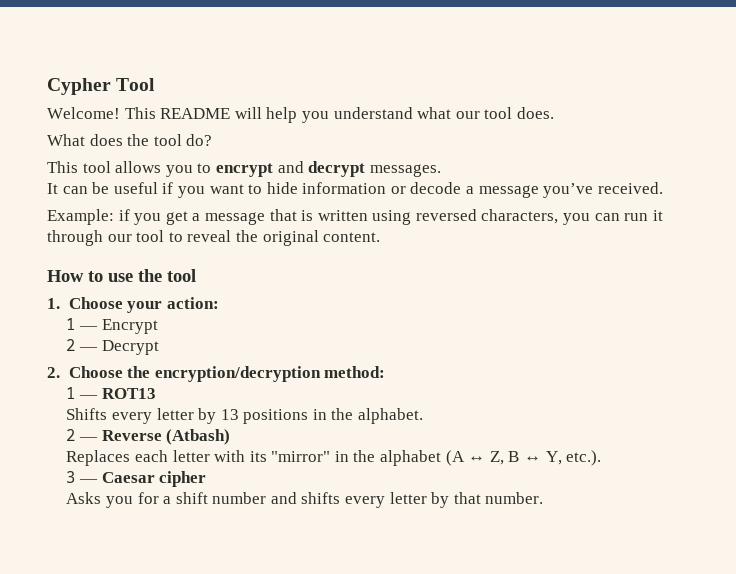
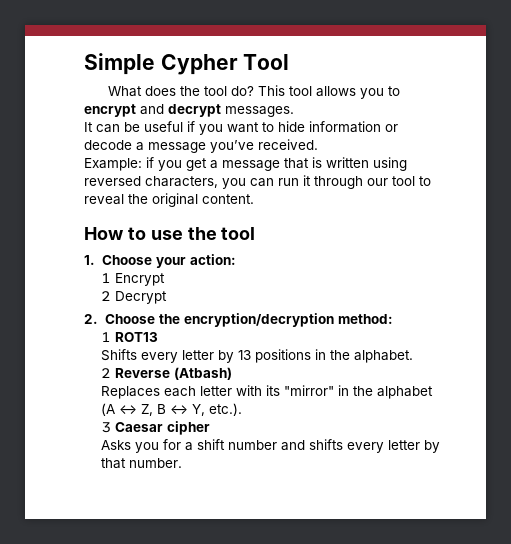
(47, 86) none -> [84,53,155,75] Simple
[47,107,554,123] // Welcome! This README will help you understand what our tool does. -> (290, 62) none
(213, 140) // -> (254, 91) none
[78,326,98,330] — -> (111, 278) none
[78,347,98,351] — -> (111, 296) none
[78,395,98,399] — -> (111, 337) none
[78,437,98,441] — -> (111, 373) none
[78,479,98,483] — -> (111, 427) none

